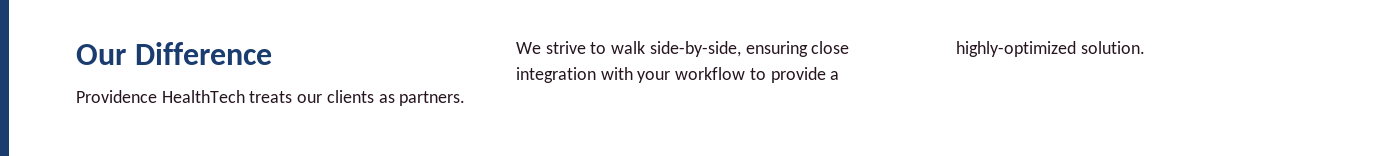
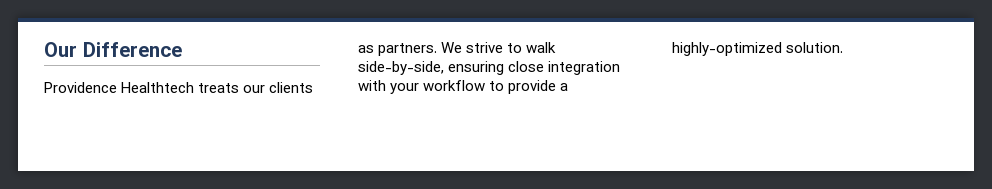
[161,90,245,103] HealthTech -> [121,82,195,93] Healthtech

